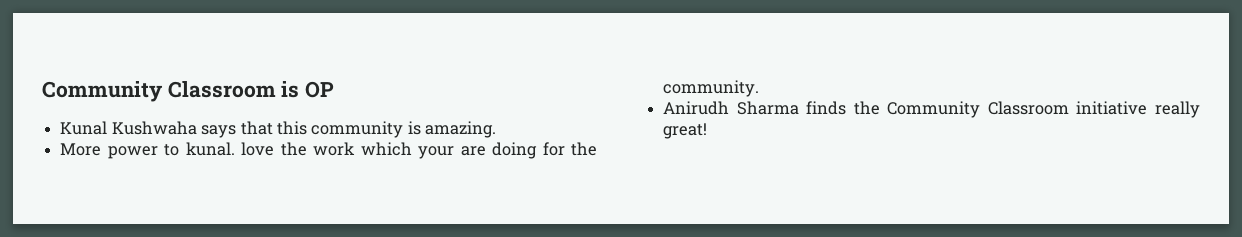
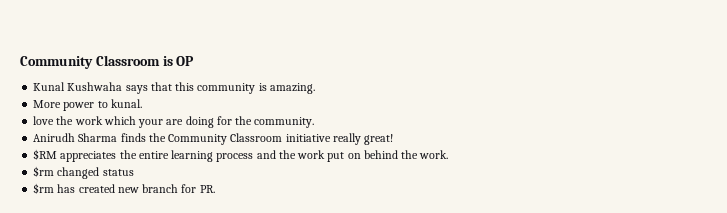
(235, 149) none -> (142, 103) //
(708, 131) none -> [33,149,449,162] [33,166,134,179] [33,183,215,194] // $RM appreciates the entire learning process and the work put on behind the work. // $rm changed status // $rm has created new branch for PR.

